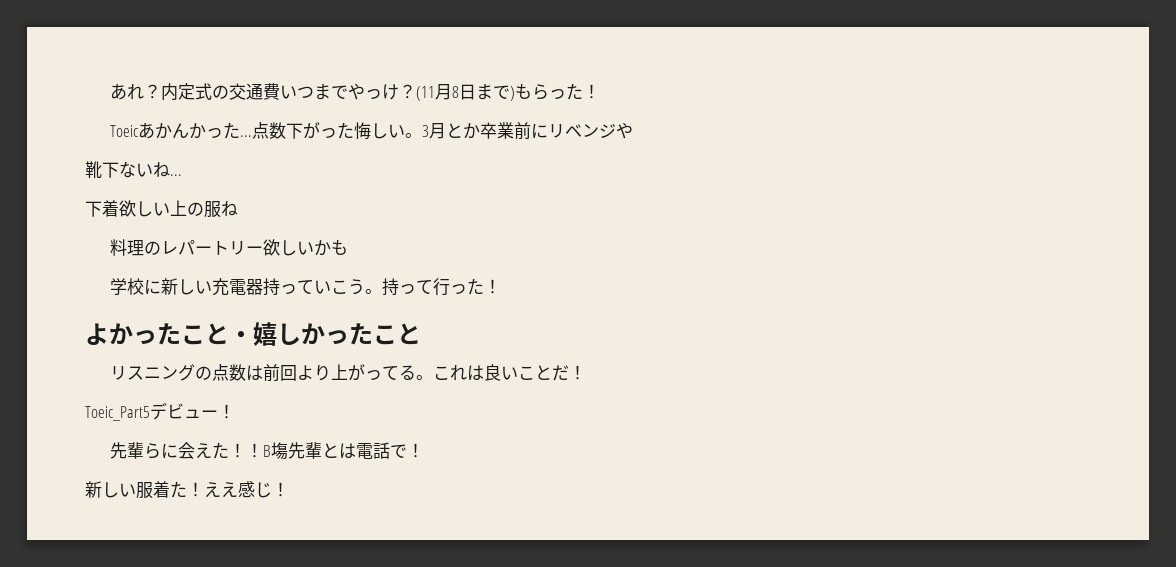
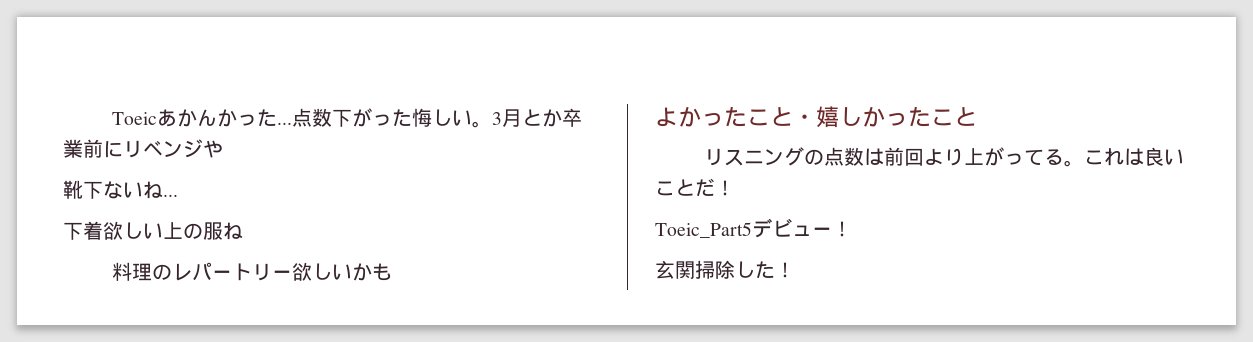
[110,83,601,101] あれ？内定式の交通費いつまでやっけ？(11月8日まで)もらった！ // -> (112, 118) none
[110,278,502,296] // 学校に新しい充電器持っていこう。持って行った！ -> (393, 272) none
[110,442,425,460] [85,481,272,499] 先輩らに会えた！！B塲先輩とは電話で！ // 新しい服着た！ええ感じ -> [655,260,775,279] 玄関掃除した

